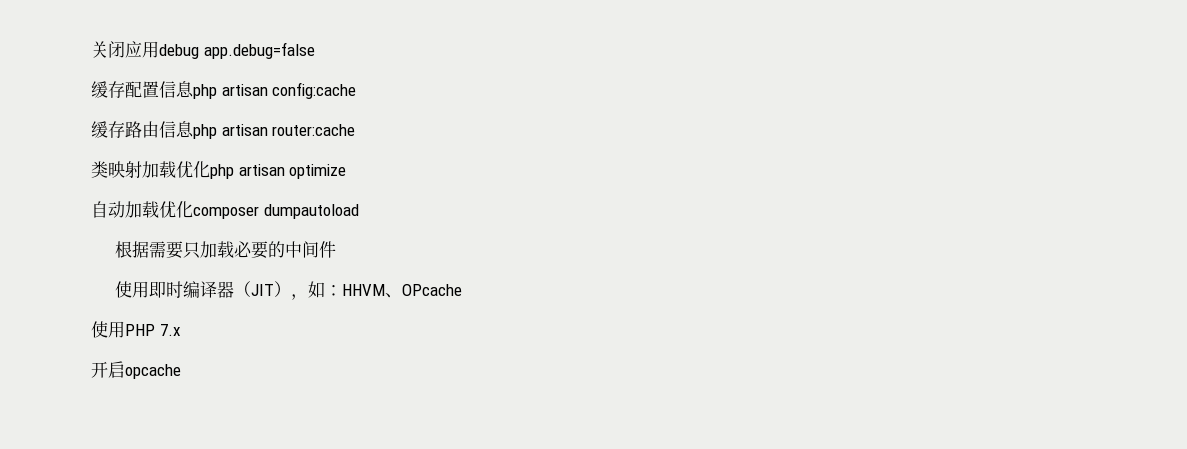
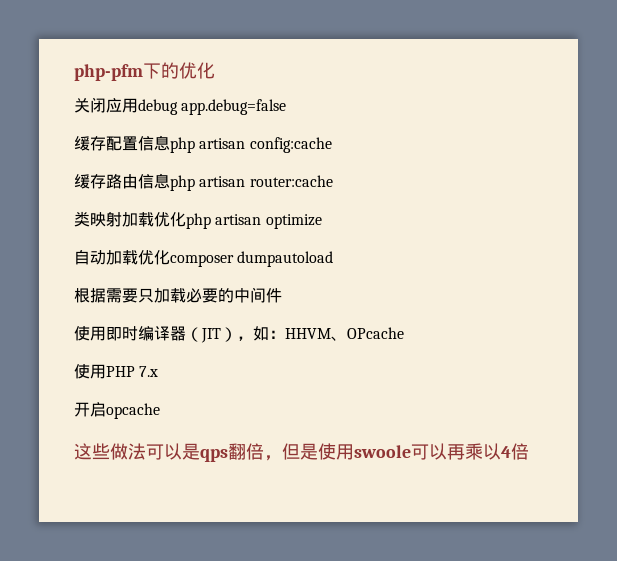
(91, 49) none -> [74,62,215,81] php-pfm下的优化 //
(181, 371) none -> [74,443,529,462] // 这些做法可以是qps翻倍，但是使用swoole可以再乘以4倍

